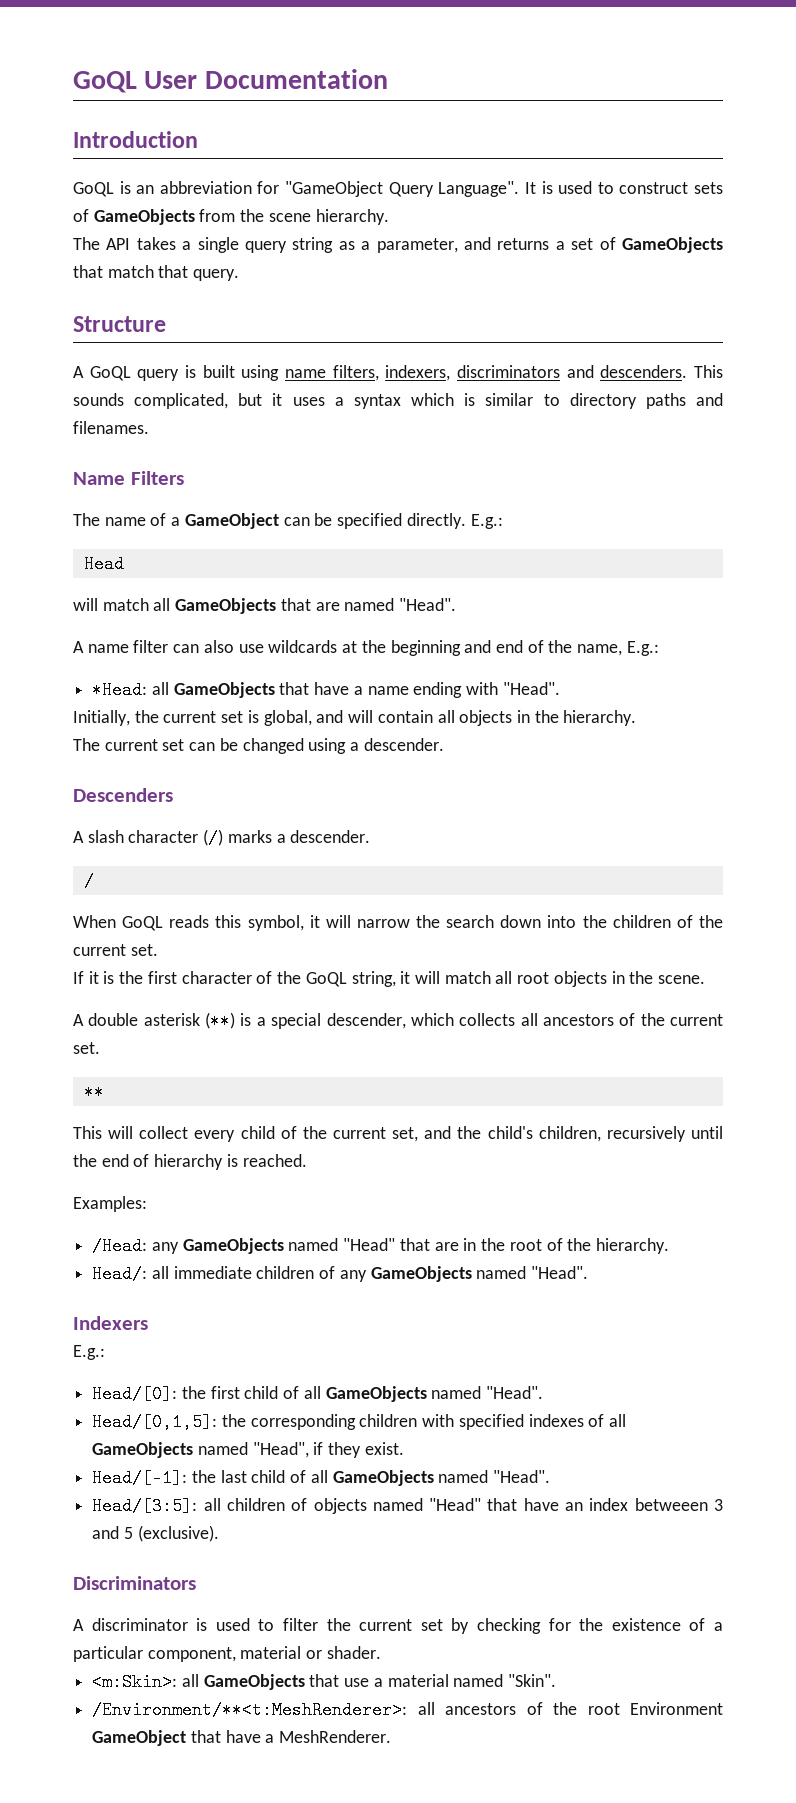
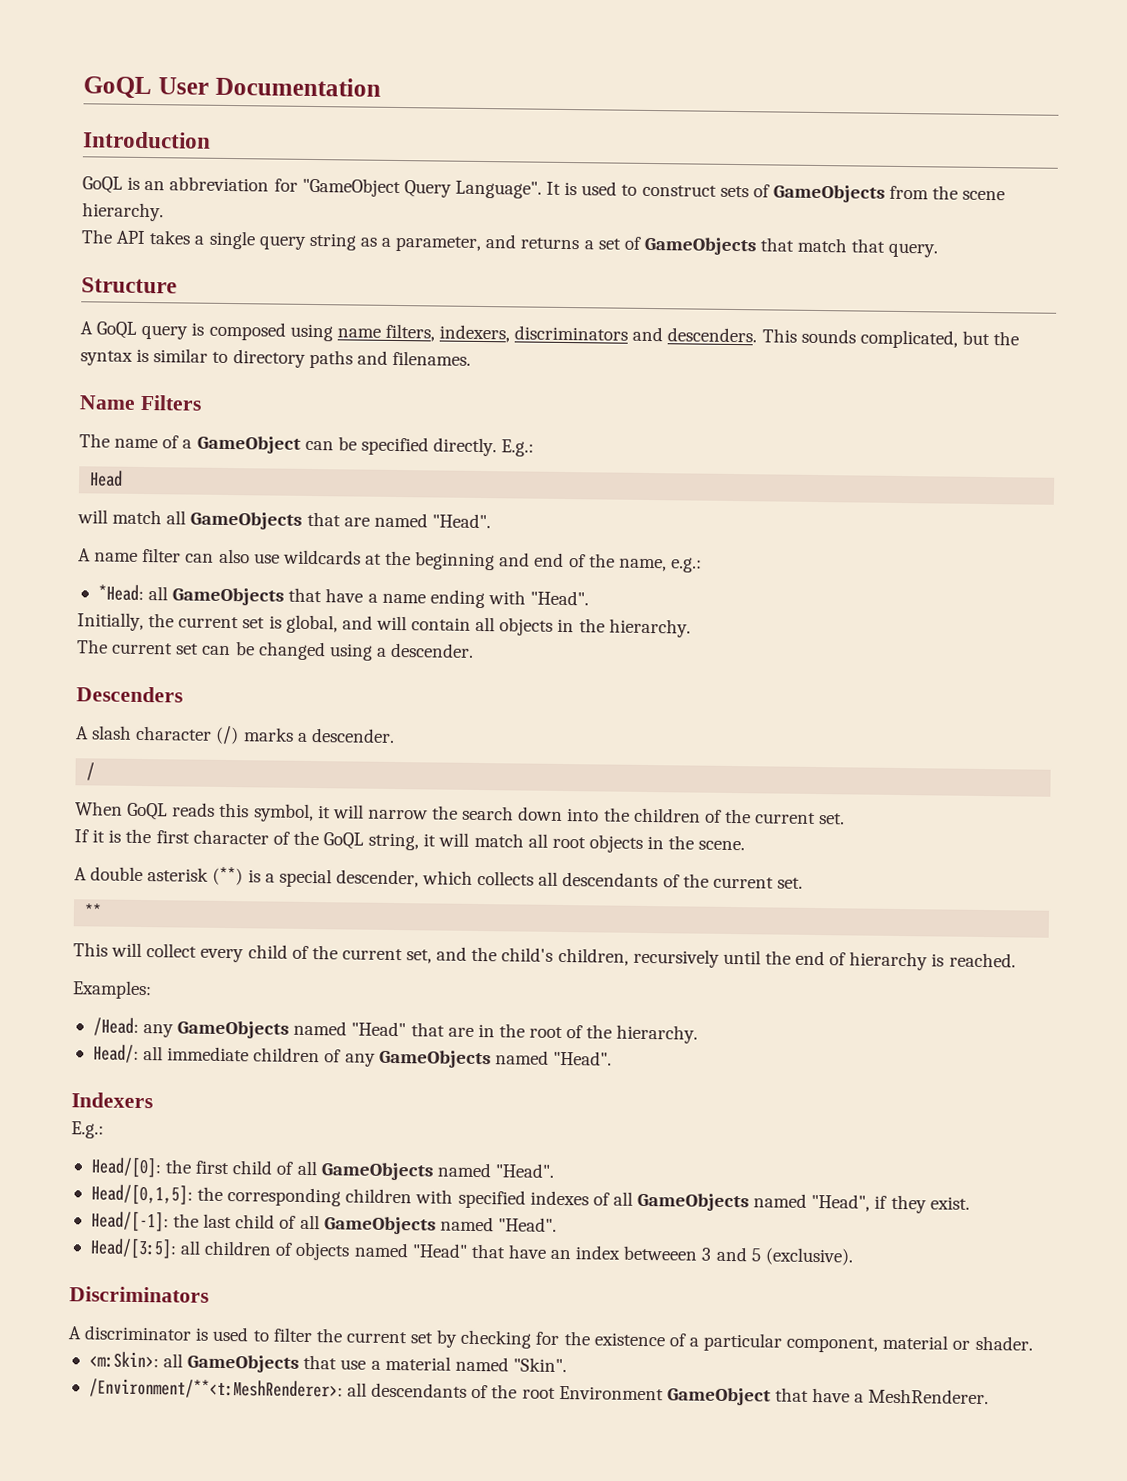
[202,365,235,378] built -> [208,321,286,341] composed
[272,393,455,409] it uses a syntax which -> [993,331,1020,346] [80,350,133,366] the syntax
[626,641,659,656] E.g.: -> [670,557,702,573] e.g.:
[542,1014,614,1026] ancestors -> [562,871,659,888] descendants
[445,1703,517,1715] ancestors -> [371,1382,468,1398] descendants

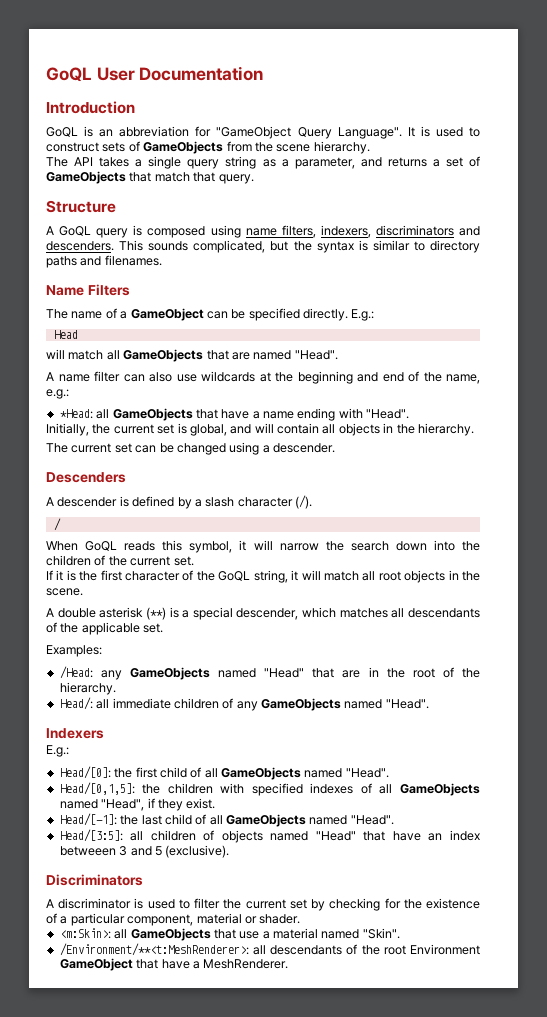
[91,725,395,745] slash character (/) marks a descender. -> [57,495,312,509] descender is defined by a slash character (/).
[477,870,803,889] [84,903,103,919] [73,942,1016,971] collects all descendants of the current set. // ** // This will collect every child of the current set, and the child's children, recursively until the end of hierarchy is reached. -> [339,608,480,618] [46,622,164,635] matches all descendants of the applicable set.
[227,1187,342,1207] corresponding -> (161, 789) none

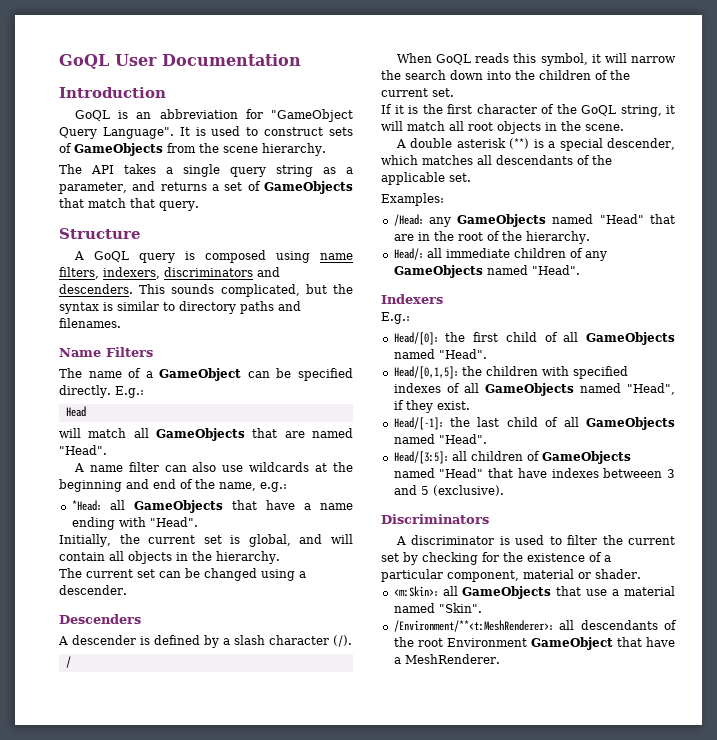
[221,830,263,843] objects -> [541,451,631,464] GameObjects
[428,830,480,841] an index -> [551,468,599,478] indexes

